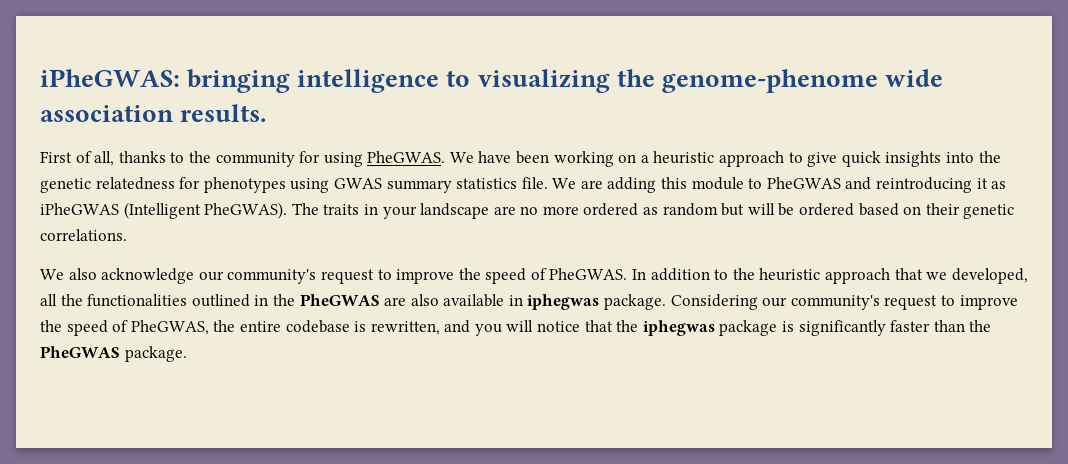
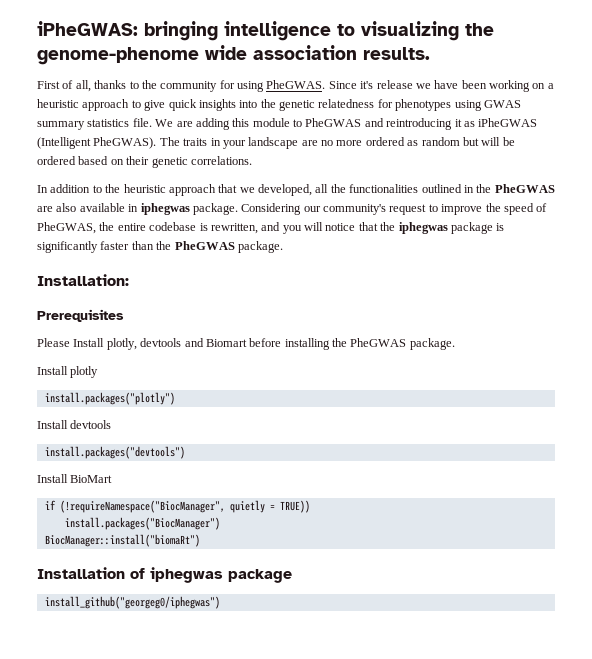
[449,152,474,163] We -> [328,80,431,89] Since it's release we
[40,268,628,284] We also acknowledge our community's request to improve the speed of PheGWAS. -> (252, 160) none
(187, 354) none -> [37,274,129,286] [37,309,124,322] [37,338,455,350] [37,366,99,378] [44,392,175,405] [37,420,112,429] [44,446,185,459] [37,474,113,483] [44,500,310,513] [64,517,220,530] [44,534,200,547] [37,567,292,583] [44,596,220,609] // Installation: // Prerequisites // Please Install plotly, devtools and Biomart before installing the PheGWAS package. // Install plotly // install.packages("plotly") // Install devtools // install.packages("devtools") // Install BioMart // if (!requireNamespace("BiocManager", quietly = TRUE)) // install.packages("BiocManager") // BiocManager::install("biomaRt") // Installation of iphegwas package // install_github("georgeg0/iphegwas")

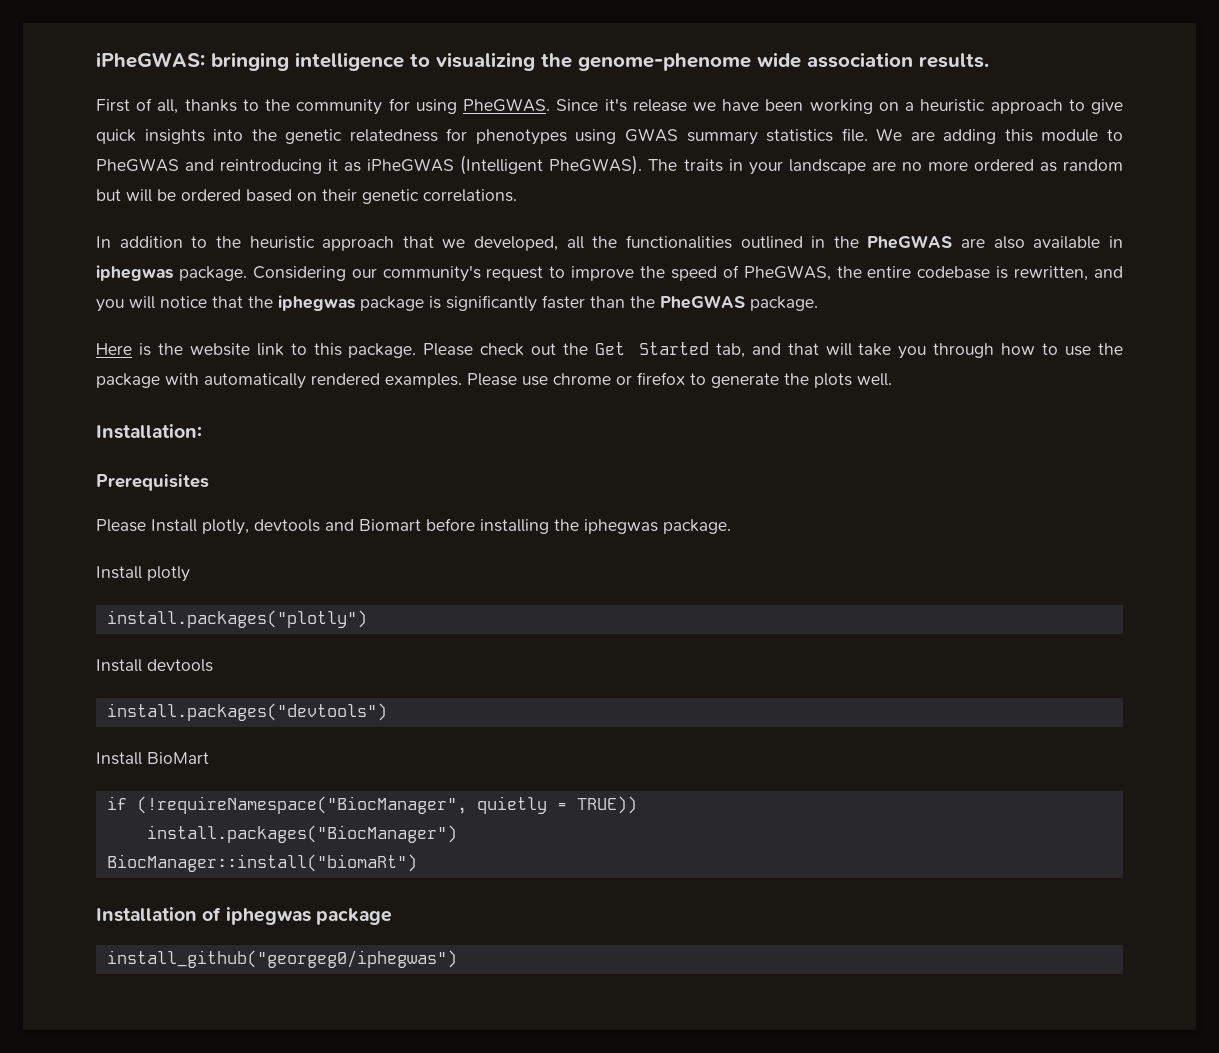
(283, 247) none -> [96,342,1123,359] [96,372,892,389] // Here is the website link to this package. Please check out the Get Started tab, and that will take you through how to use the package with automatically rendered examples. Please use chrome or firefox to generate the plots well.
[350,338,407,347] PheGWAS -> [584,519,658,534] iphegwas

